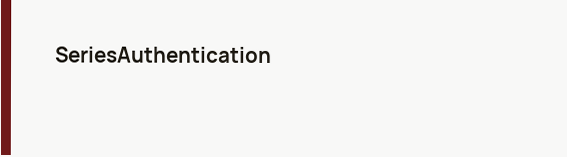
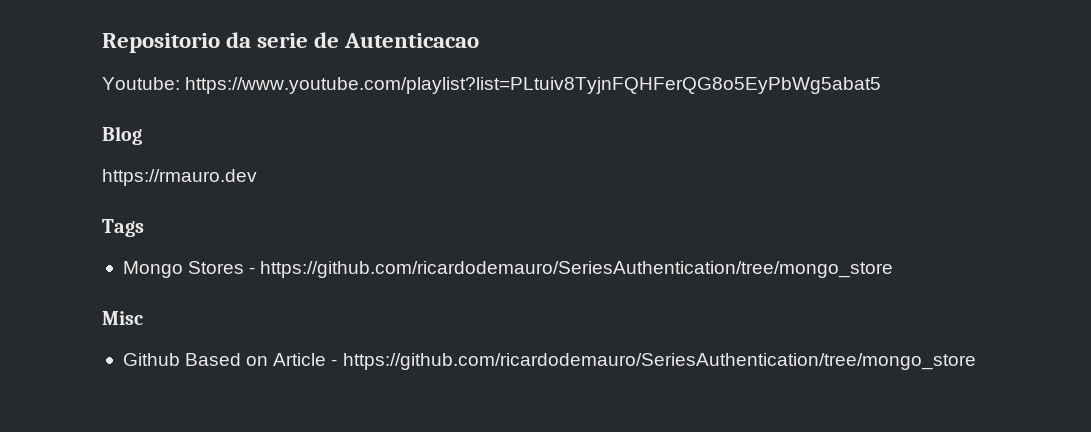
[55,46,272,63] SeriesAuthentication -> [102,32,480,53] [102,77,882,94] [102,126,142,145] [102,169,257,186] [102,219,144,237] [122,261,894,278] [102,311,143,325] [122,353,976,370] Repositorio da serie de Autenticacao // Youtube: https://www.youtube.com/playlist?list=PLtuiv8TyjnFQHFerQG8o5EyPbWg5abat5 // Blog // https://rmauro.dev // Tags // Mongo Stores - https://github.com/ricardodemauro/SeriesAuthentication/tree/mongo_store // Misc // Github Based on Article - https://github.com/ricardodemauro/SeriesAuthentication/tree/mongo_store

